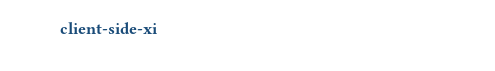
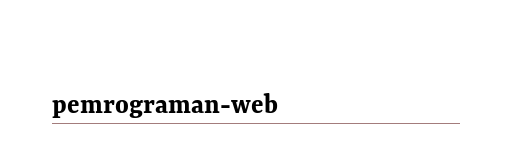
[60,22,158,34] client-side-xi -> [52,93,278,118] pemrograman-web

